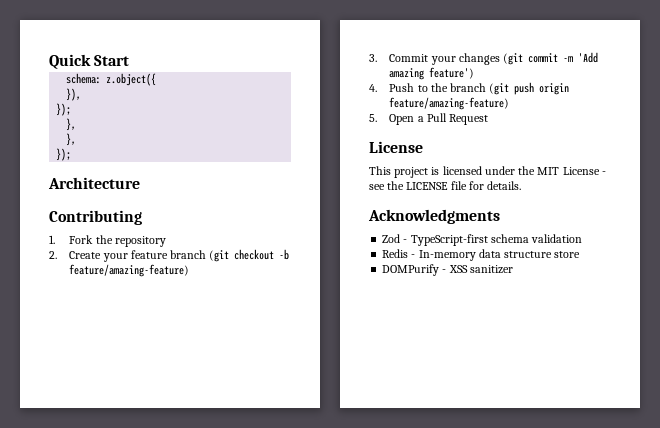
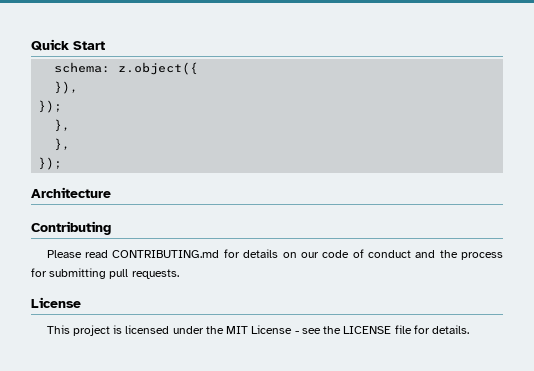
[49,235,166,247] [49,249,290,262] [69,264,190,277] [369,52,599,65] [389,67,475,80] [369,82,570,95] [389,97,510,110] [369,113,489,125] 1. Fork the repository // 2. Create your feature branch (git checkout -b feature/amazing-feature) // 3. Commit your changes (git commit -m 'Add amazing feature') // 4. Push to the branch (git push origin feature/amazing-feature) // 5. Open a Pull Request -> [46,249,503,260] [31,268,179,279] Please read CONTRIBUTING.md for details on our code of conduct and the process for submitting pull requests.
[368,209,500,224] [382,234,583,246] [382,249,581,261] [382,264,513,276] // Acknowledgments // Zod - TypeScript-first schema validation // Redis - In-memory data structure store // DOMPurify - XSS sanitizer -> (470, 329) none

